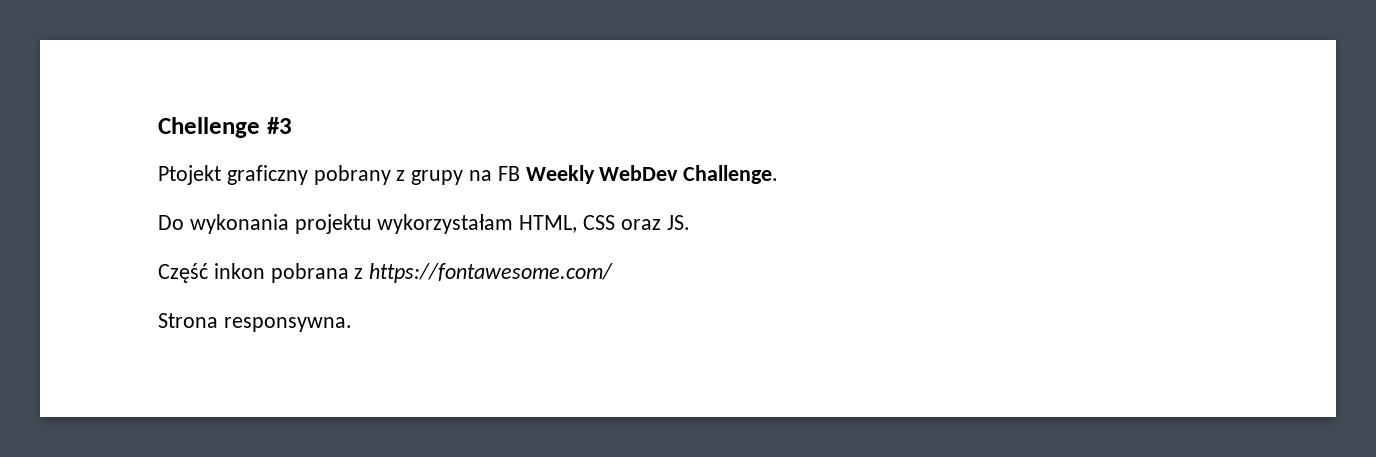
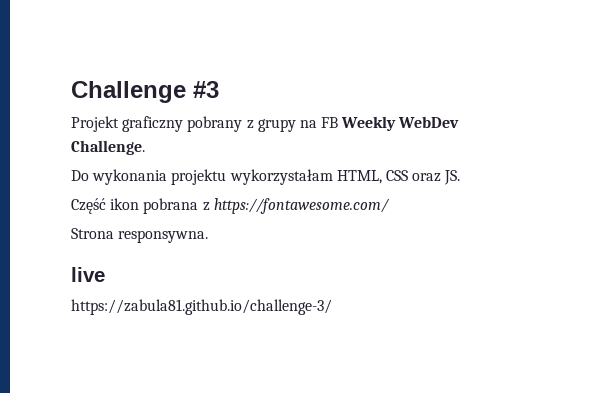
[158,117,260,138] Chellenge -> [71,81,186,103] Challenge
[158,165,221,185] Ptojekt -> [71,116,119,132] Projekt
[213,263,265,279] inkon -> [110,198,140,210] ikon
(352, 324) none -> [71,267,105,282] [71,299,332,315] // live // https://zabula81.github.io/challenge-3/

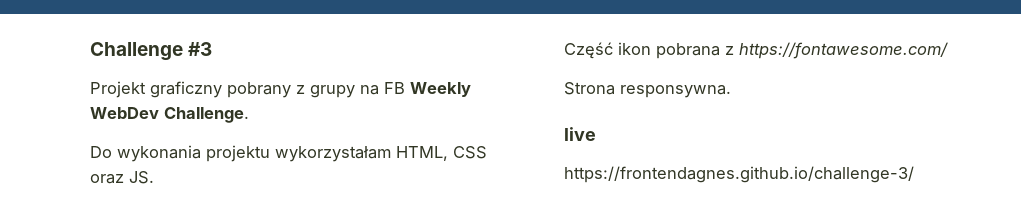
[71,299,332,315] https://zabula81.github.io/challenge-3/ -> [564,166,914,183] https://frontendagnes.github.io/challenge-3/

